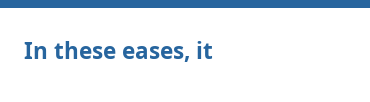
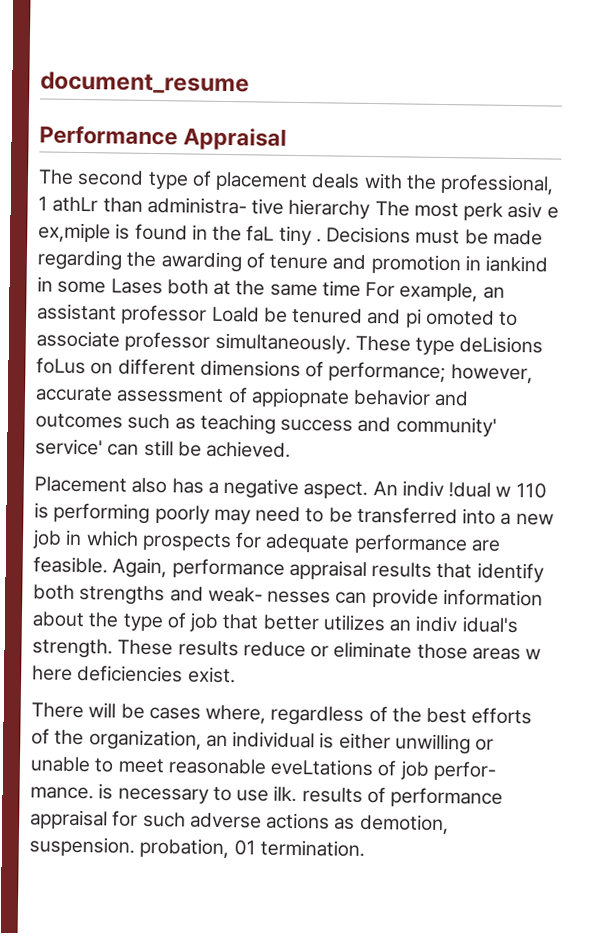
[24,41,214,62] In these eases, it -> [40,71,250,95] [39,125,288,151] [38,169,555,195] [38,196,559,221] [38,222,543,246] [37,249,549,275] [37,276,505,302] [37,303,519,328] [36,330,544,356] [36,357,533,384] [35,386,470,408] [35,413,497,437] [35,438,292,458] [34,476,547,500] [34,502,554,526] [32,529,501,555] [33,556,544,583] [33,584,543,608] [32,611,519,634] [32,638,542,661] [32,665,236,684] [31,702,533,726] [31,728,495,755] [30,756,497,781] [30,783,504,808] [30,809,449,835] [29,836,365,859] document_resume // Performance Appraisal // The second type of placement deals with the professional, 1 athLr than administra- tive hierarchy The most perk asiv e ex,miple is found in the faL tiny . Decisions must be made regarding the awarding of tenure and promotion in iankind in some Lases both at the same time For example, an assistant professor Loald be tenured and pi omoted to associate professor simultaneously. These type deLisions foLus on different dimensions of performance; however, accurate assessment of appiopnate behavior and outcomes such as teaching success and community' service' can still be achieved. // Placement also has a negative aspect. An indiv !dual w 110 is performing poorly may need to be transferred into a new job in which prospects for adequate performance are feasible. Again, performance appraisal results that identify both strengths and weak- nesses can provide information about the type of job that better utilizes an indiv idual's strength. These results reduce or eliminate those areas w here deficiencies exist. // There will be cases where, regardless of the best efforts of the organization, an individual is either unwilling or unable to meet reasonable eveLtations of job perfor- mance. is necessary to use ilk. results of performance appraisal for such adverse actions as demotion, suspension. probation, 01 termination.

